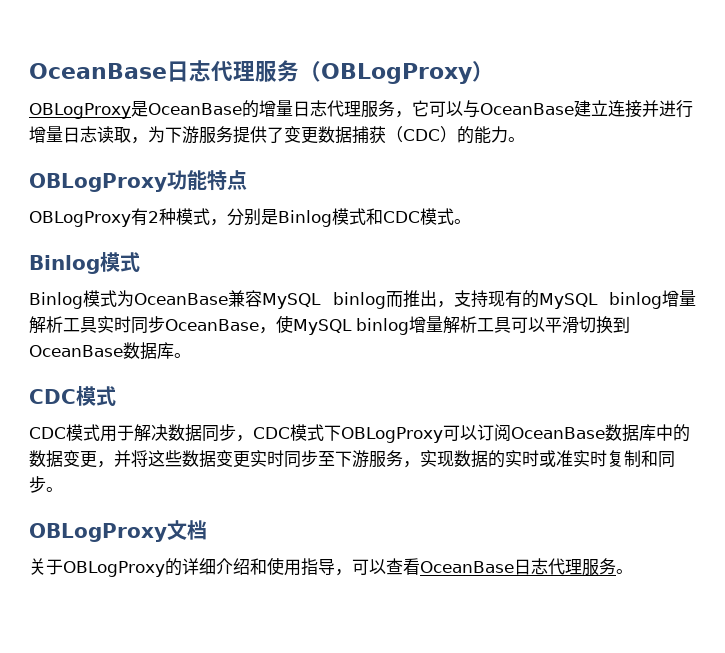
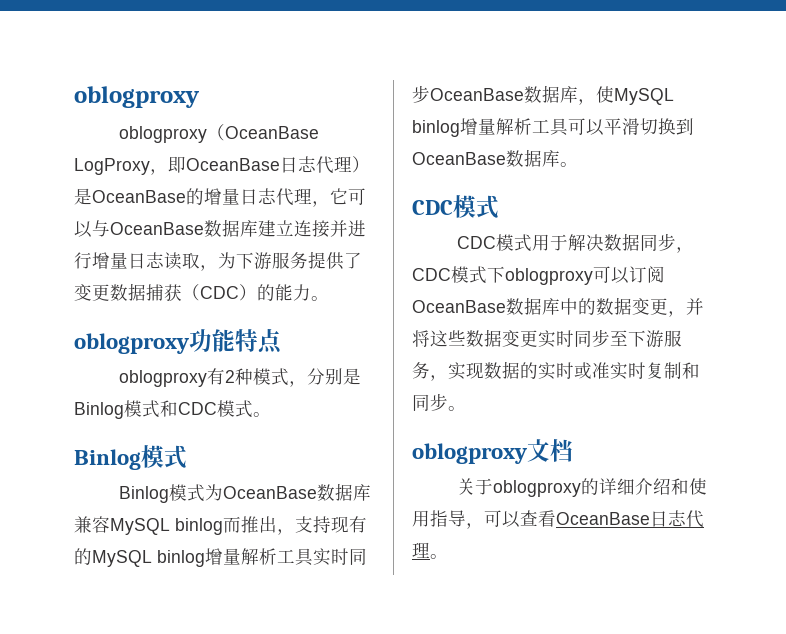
[29,60,494,84] [29,103,131,119] OceanBase日志代理服务（OBLogProxy） // OBLogProxy -> [74,86,200,108] [119,124,320,143] [74,156,370,175] oblogproxy // oblogproxy（OceanBase LogProxy，即OceanBase日志代理）
[361,100,395,118] 服务 -> (312, 196) none
(574, 109) none -> [204,219,258,237] 数据库
[29,173,167,192] OBLogProxy -> [74,333,189,354] oblogproxy
[29,211,131,227] OBLogProxy -> [119,370,208,387] oblogproxy
(228, 299) none -> [317,483,372,501] 数据库
(259, 325) none -> [524,85,578,103] 数据库
[341,427,443,443] OBLogProxy -> [505,268,593,285] oblogproxy
[29,523,167,542] OBLogProxy -> [412,443,527,464] oblogproxy
[63,561,165,577] OBLogProxy -> [493,480,582,497] oblogproxy
[582,558,616,576] 服务 -> (430, 550) none

